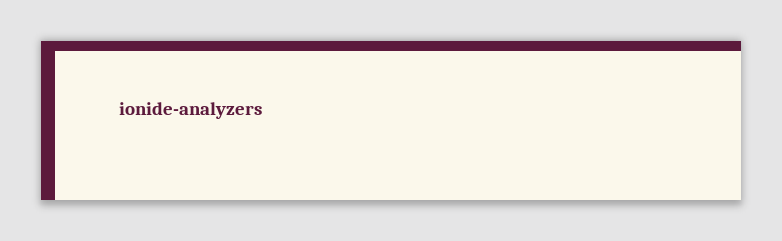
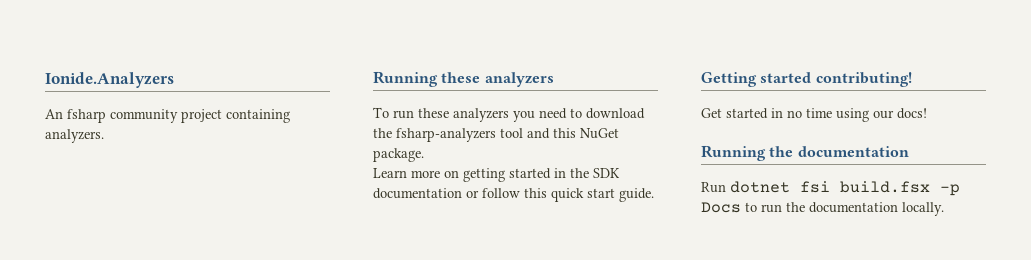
[119,102,262,119] ionide-analyzers -> [45,72,174,88] [45,109,290,123] [45,129,104,143] [373,71,554,87] [373,107,645,122] [373,128,619,142] [373,148,424,162] [373,168,620,182] [373,188,654,202] [701,72,912,87] [701,108,927,122] [701,145,909,161] [701,181,960,196] [701,202,944,216] Ionide.Analyzers // An fsharp community project containing analyzers. // Running these analyzers // To run these analyzers you need to download the fsharp-analyzers tool and this NuGet package. // Learn more on getting started in the SDK documentation or follow this quick start guide. // Getting started contributing! // Get started in no time using our docs! // Running the documentation // Run dotnet fsi build.fsx -p Docs to run the documentation locally.

